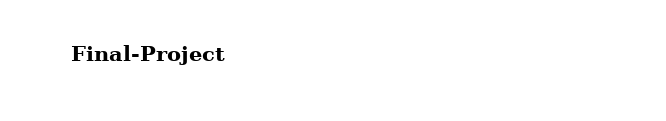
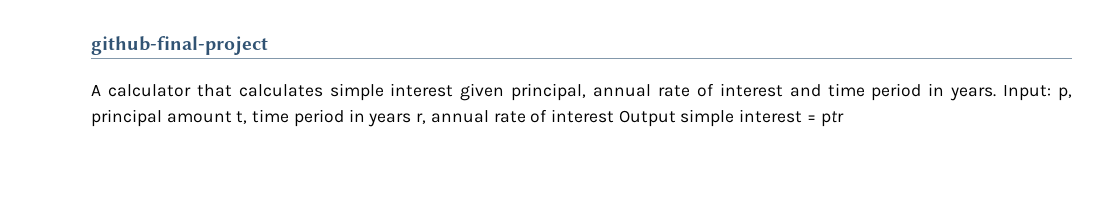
[71,45,225,65] Final-Project -> [91,36,268,55] [91,83,1073,101] [91,109,844,127] github-final-project // A calculator that calculates simple interest given principal, annual rate of interest and time period in years. Input: p, principal amount t, time period in years r, annual rate of interest Output simple interest = ptr

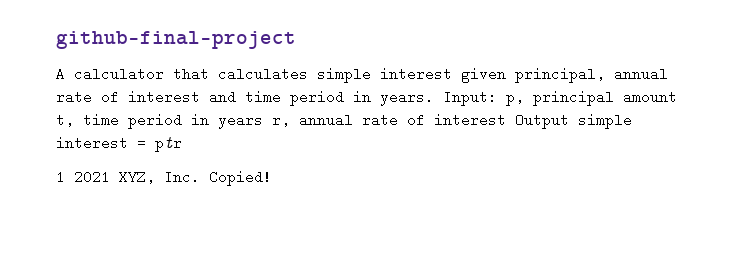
(844, 119) none -> [56,170,272,186] // 1 2021 XYZ, Inc. Copied!

